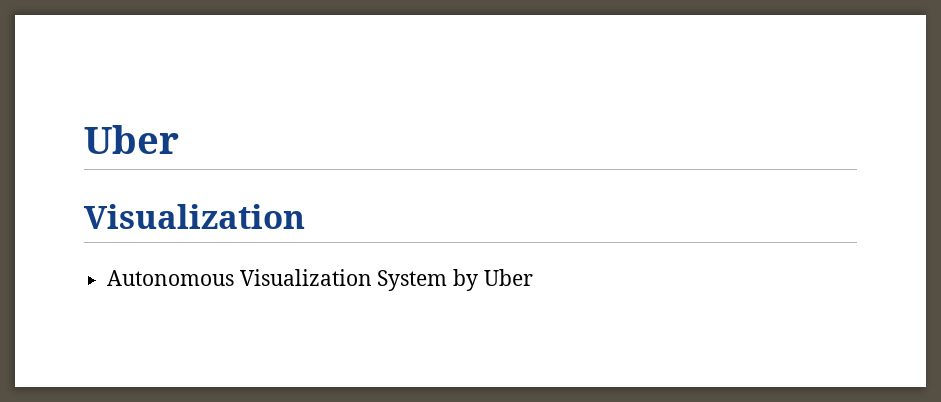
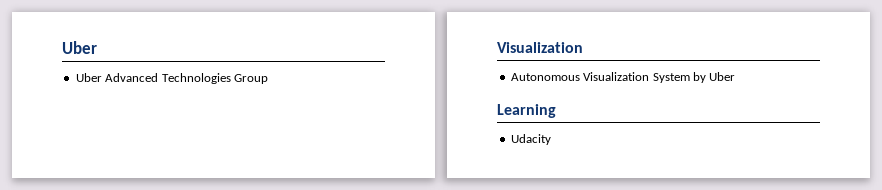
[84,125,179,154] Uber -> [62,41,97,54] [75,73,268,84] Uber // Uber Advanced Technologies Group
(533, 277) none -> [497,104,556,118] [510,134,551,145] // Learning // Udacity

